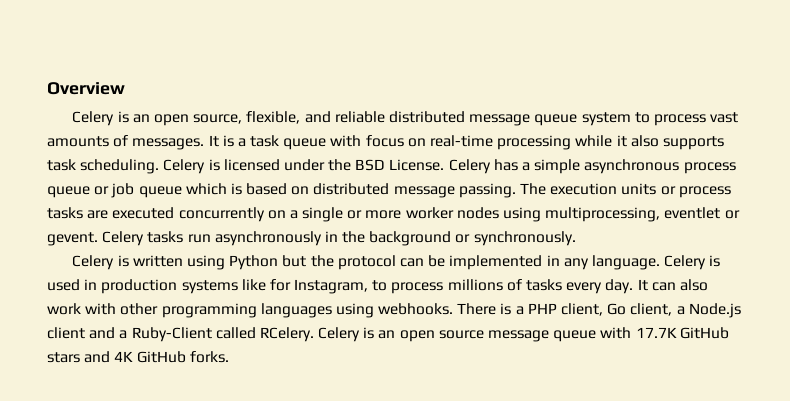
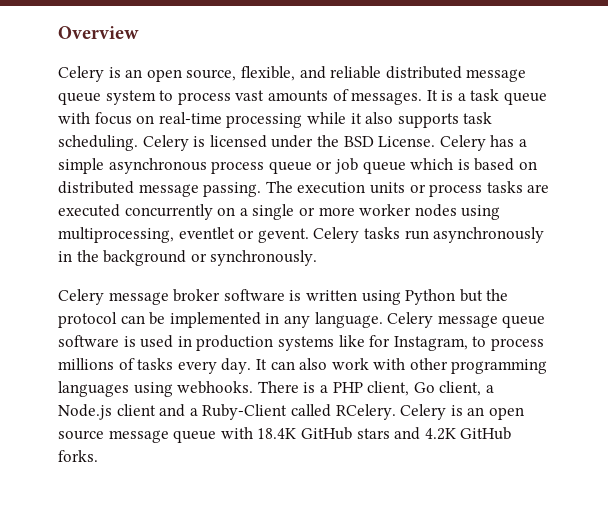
(115, 262) none -> [108,289,285,305] message broker software
(707, 262) none -> [437,315,546,328] [58,335,119,347] message queue software
[635,327,677,338] 17.7K -> [257,428,297,439] 18.4K
[114,351,134,362] 4K -> [424,428,456,440] 4.2K

